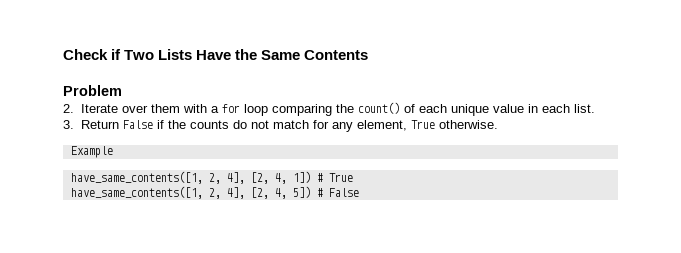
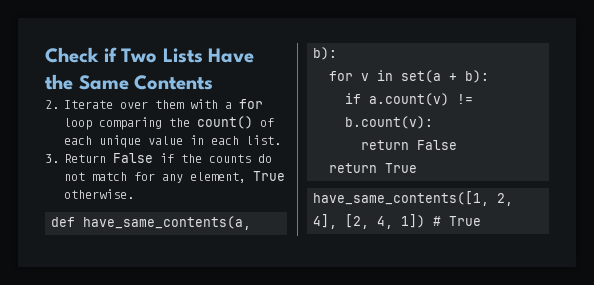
[63,85,122,96] // Problem -> (214, 82) none
[70,146,113,158] Example -> [51,216,252,230] [313,47,338,60] [329,70,490,83] [345,93,474,106] [345,116,434,129] [361,140,458,150] [329,163,418,173] def have_same_contents(a, b): // for v in set(a + b): // if a.count(v) != b.count(v): // return False // return True
[70,186,359,199] // have_same_contents([1, 2, 4], [2, 4, 5]) # False -> (482, 221) none

